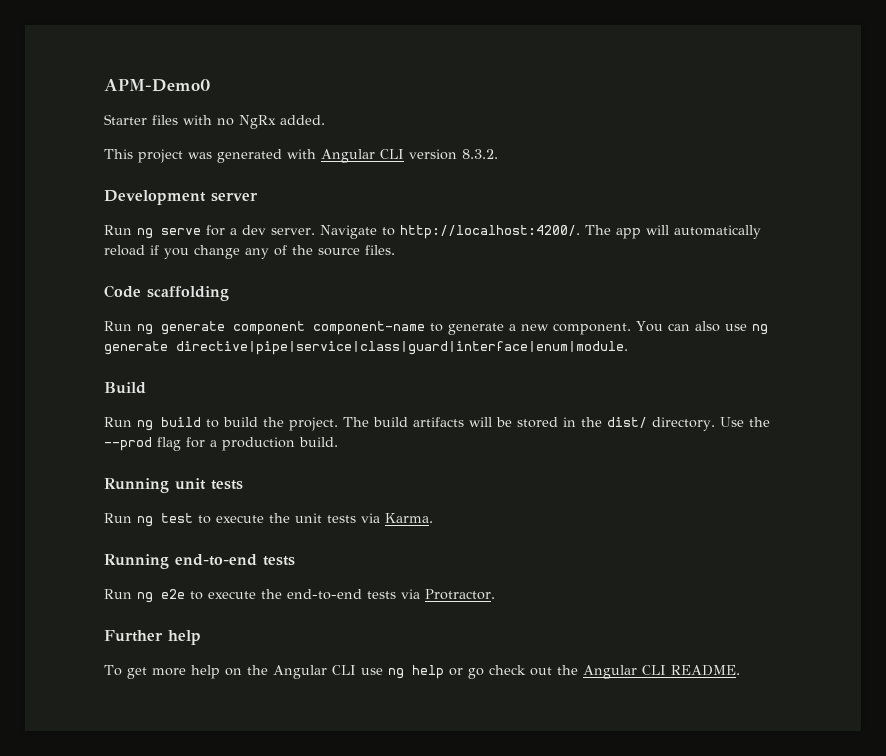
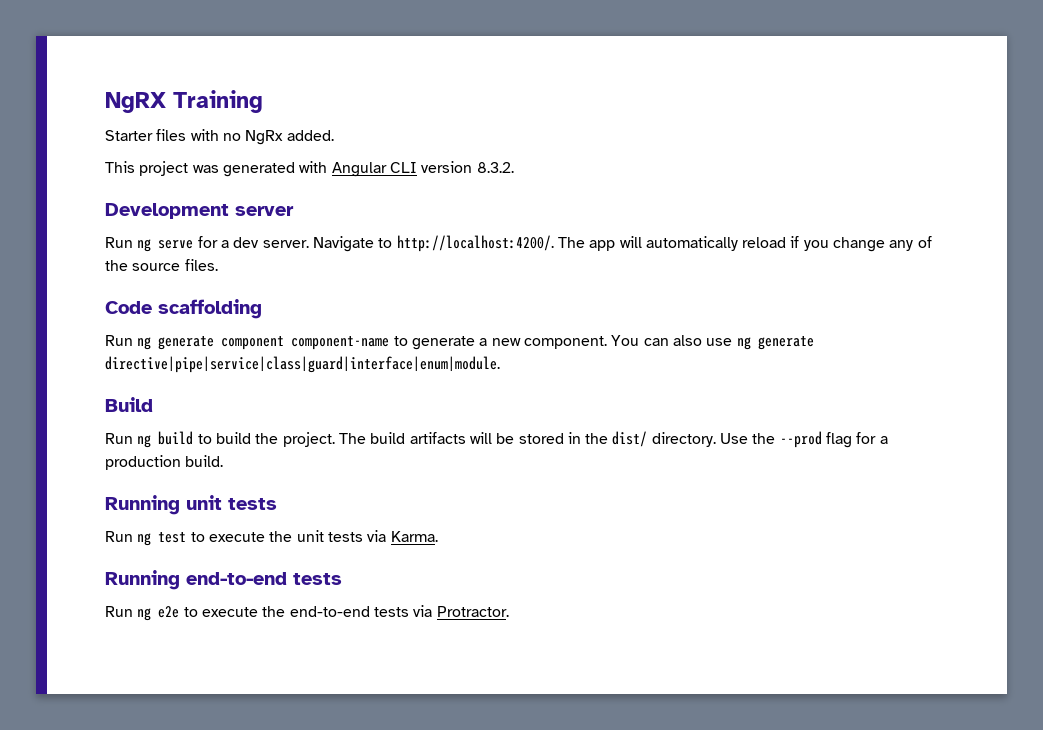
[104,79,210,92] APM-Demo0 -> [105,90,263,113] NgRX Training
[104,630,201,645] [104,665,740,679] // Further help // To get more help on the Angular CLI use ng help or go check out the Angular CLI README. -> (509, 611) none

